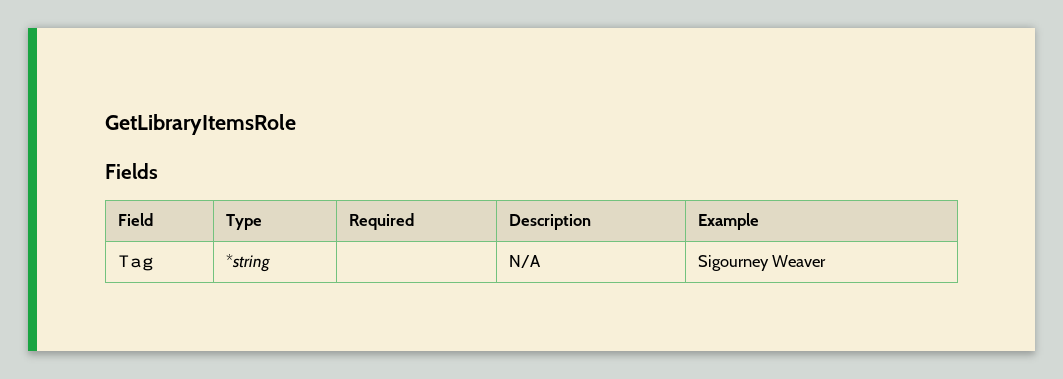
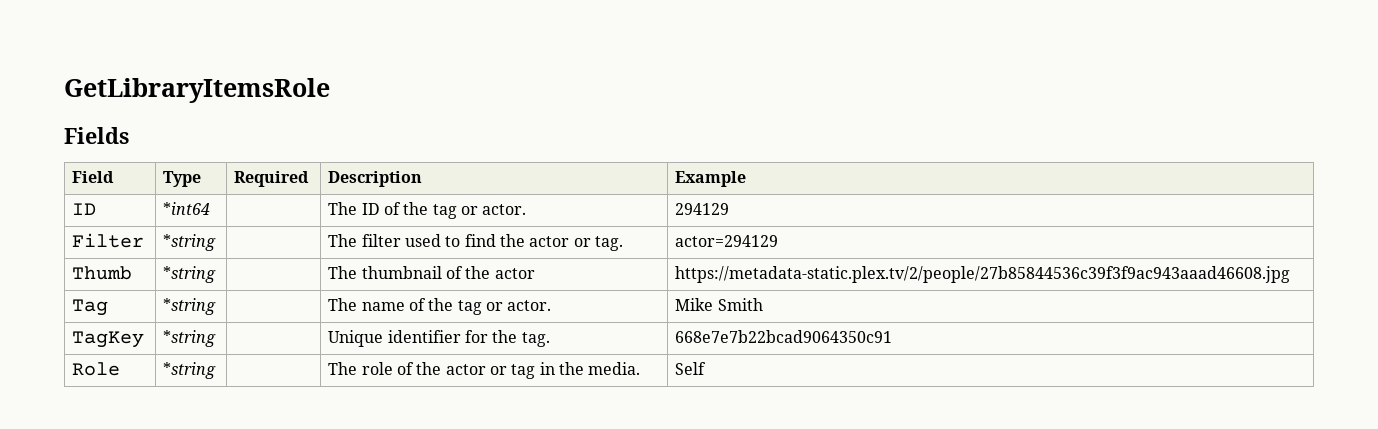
[117,255,154,271] [225,254,270,272] [508,255,541,268] [697,255,827,271] Tag | *string | | N/A | Sigourney Weaver -> [72,203,97,215] [163,202,211,215] [328,202,527,219] [675,203,730,215] [72,233,145,248] [163,234,217,251] [328,234,623,251] [675,235,779,247] [72,266,133,280] [163,266,217,283] [328,266,535,279] [675,266,1291,283] [72,299,109,316] [163,298,217,315] [328,298,552,315] [675,298,763,311] [72,331,145,348] [163,330,217,347] [328,330,550,347] [675,330,893,343] [72,362,121,376] [163,362,217,379] [328,362,641,379] [675,362,707,375] ID | *int64 | | The ID of the tag or actor. | 294129 // Filter | *string | | The filter used to find the actor or tag. | actor=294129 // Thumb | *string | | The thumbnail of the actor | https://metadata-static.plex.tv/2/people/27b85844536c39f3f9ac943aaad46608.jpg // Tag | *string | | The name of the tag or actor. | Mike Smith // TagKey | *string | | Unique identifier for the tag. | 668e7e7b22bcad9064350c91 // Role | *string | | The role of the actor or tag in the media. | Self

